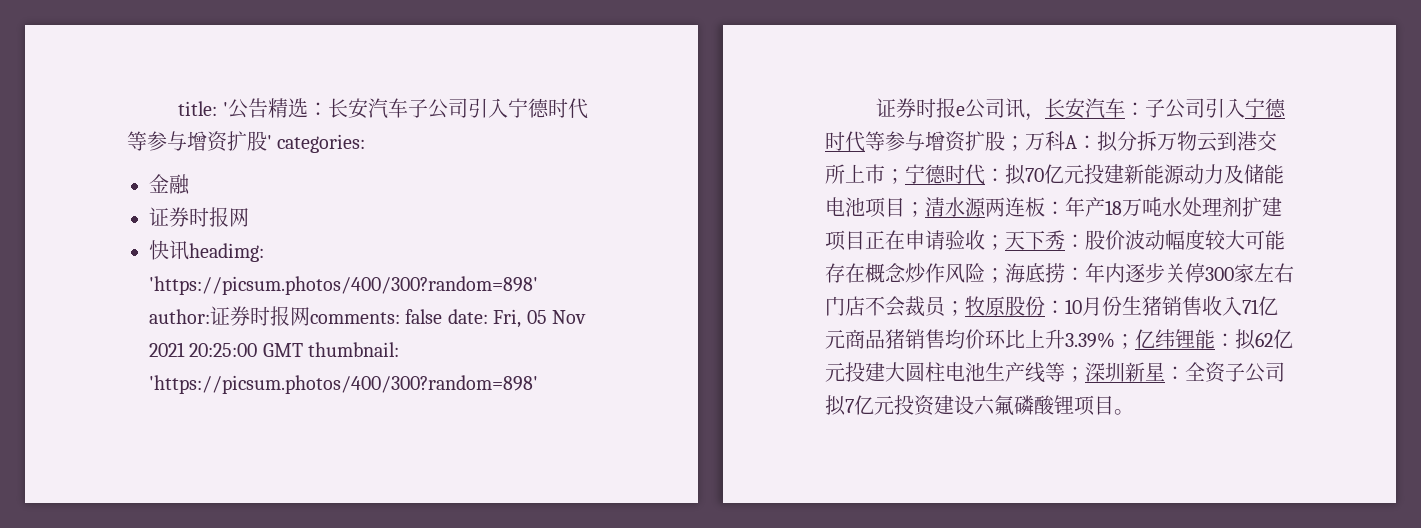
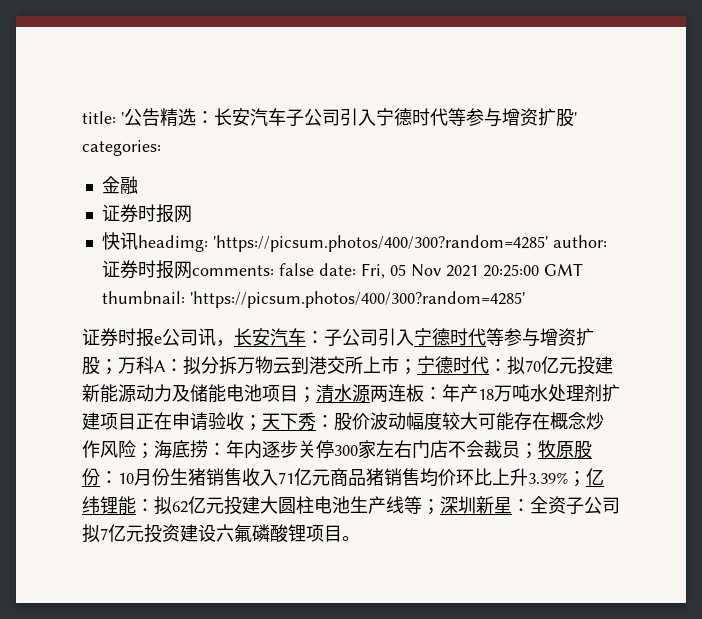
[149,276,538,295] 'https://picsum.photos/400/300?random=898' -> [212,235,548,252] 'https://picsum.photos/400/300?random=4285'
[149,375,538,394] 'https://picsum.photos/400/300?random=898' -> [189,291,525,308] 'https://picsum.photos/400/300?random=4285'

